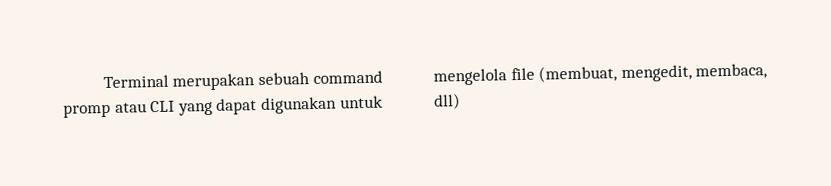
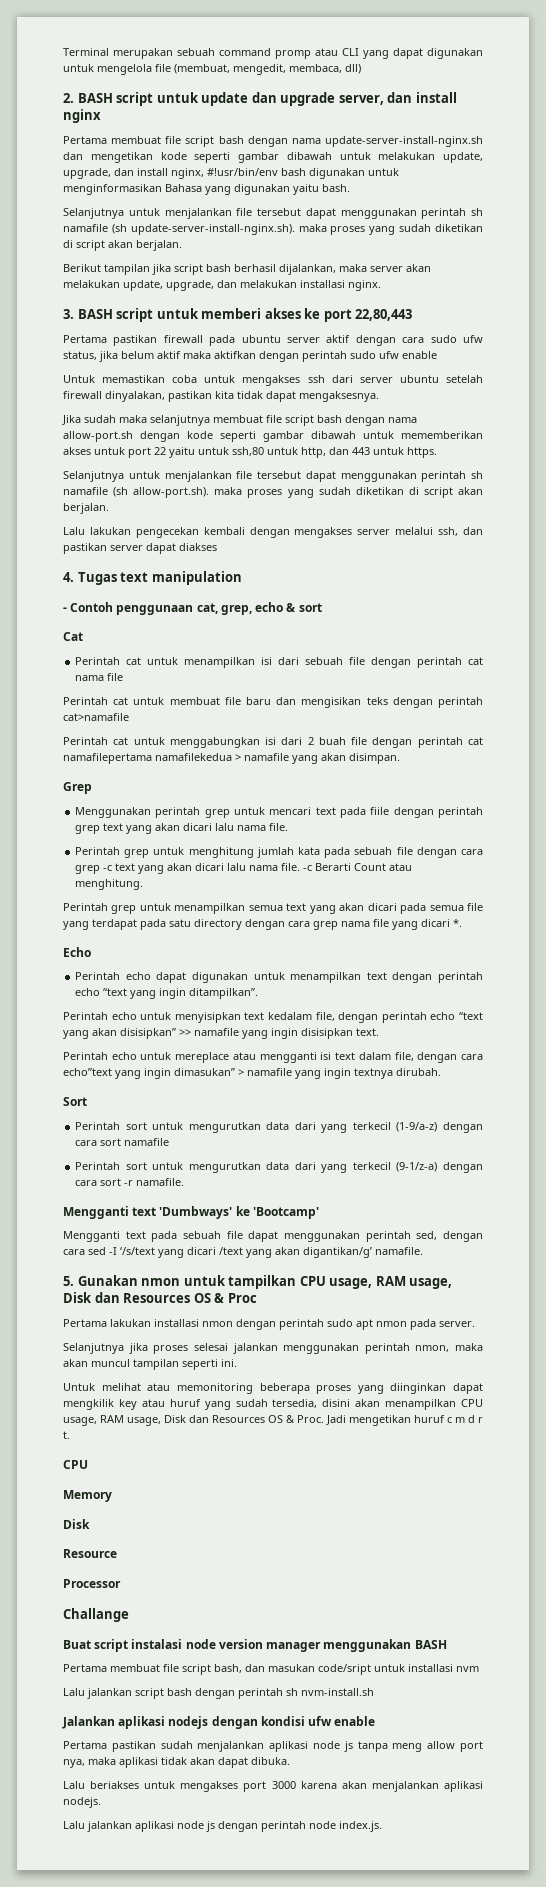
(461, 101) none -> [63,92,457,106] [63,109,101,123] [63,136,483,147] [63,152,483,163] [63,168,399,179] [63,184,350,195] [63,208,483,219] [63,224,483,235] [63,240,182,251] [63,264,431,275] [63,280,381,291] [63,308,413,322] [63,335,483,346] [63,351,437,362] [63,375,483,386] [63,391,379,402] [62,415,417,426] [63,431,483,442] [63,447,437,458] [63,471,483,482] [63,487,484,498] [63,503,109,514] [63,527,484,538] [63,543,217,554] [63,571,242,585] [63,602,322,615] [63,632,83,641] [75,657,484,668] [75,673,124,681] [63,697,483,708] [63,713,129,721] [63,737,483,748] [63,753,400,764] [63,782,92,794] [75,807,483,818] [75,823,289,834] [75,847,483,858] [75,863,413,874] [75,879,144,890] [63,903,483,914] [63,919,462,930] [63,947,91,957] [75,972,484,983] [75,988,259,999] [63,1012,484,1023] [63,1028,379,1039] [63,1052,484,1063] [63,1068,441,1079] [63,1097,87,1106] [75,1122,483,1133] [75,1138,170,1146] [75,1162,483,1173] [75,1178,185,1186] [63,1206,319,1219] [63,1231,484,1242] [63,1247,423,1258] [63,1275,453,1289] [63,1292,257,1303] [63,1319,475,1330] [63,1343,483,1354] [63,1359,237,1370] [63,1383,483,1394] [63,1399,483,1410] [63,1415,483,1426] [63,1431,70,1439] [63,1460,88,1469] [63,1490,112,1502] [63,1519,90,1529] [63,1549,117,1558] [63,1579,121,1588] [63,1608,129,1622] [63,1639,447,1652] [63,1664,479,1675] [63,1688,374,1699] [62,1716,376,1729] [63,1741,484,1752] [63,1757,290,1768] [63,1781,483,1792] [63,1797,101,1808] [63,1821,382,1832] // 2. BASH script untuk update dan upgrade server, dan install nginx // Pertama membuat file script bash dengan nama update-server-install-nginx.sh dan mengetikan kode seperti gambar dibawah untuk melakukan update, upgrade, dan install nginx, #!usr/bin/env bash digunakan untuk menginformasikan Bahasa yang digunakan yaitu bash. // Selanjutnya untuk menjalankan file tersebut dapat menggunakan perintah sh namafile (sh update-server-install-nginx.sh). maka proses yang sudah diketikan di script akan berjalan. // Berikut tampilan jika script bash berhasil dijalankan, maka server akan melakukan update, upgrade, dan melakukan installasi nginx. // 3. BASH script untuk memberi akses ke port 22,80,443 // Pertama pastikan firewall pada ubuntu server aktif dengan cara sudo ufw status, jika belum aktif maka aktifkan dengan perintah sudo ufw enable // Untuk memastikan coba untuk mengakses ssh dari server ubuntu setelah firewall dinyalakan, pastikan kita tidak dapat mengaksesnya. // Jika sudah maka selanjutnya membuat file script bash dengan nama allow-port.sh dengan kode seperti gambar dibawah untuk mememberikan akses untuk port 22 yaitu untuk ssh,80 untuk http, dan 443 untuk https. // Selanjutnya untuk menjalankan file tersebut dapat menggunakan perintah sh namafile (sh allow-port.sh). maka proses yang sudah diketikan di script akan berjalan. // Lalu lakukan pengecekan kembali dengan mengakses server melalui ssh, dan pastikan server dapat diakses // 4. Tugas text manipulation // - Contoh penggunaan cat, grep, echo & sort // Cat // Perintah cat untuk menampilkan isi dari sebuah file dengan perintah cat nama file // Perintah cat untuk membuat file baru dan mengisikan teks dengan perintah cat>namafile // Perintah cat untuk menggabungkan isi dari 2 buah file dengan perintah cat namafilepertama namafilekedua > namafile yang akan disimpan. // Grep // Menggunakan perintah grep untuk mencari text pada fiile dengan perintah grep text yang akan dicari lalu nama file. // Perintah grep untuk menghitung jumlah kata pada sebuah file dengan cara grep -c text yang akan dicari lalu nama file. -c Berarti Count atau menghitung. // Perintah grep untuk menampilkan semua text yang akan dicari pada semua file yang terdapat pada satu directory dengan cara grep nama file yang dicari *. // Echo // Perintah echo dapat digunakan untuk menampilkan text dengan perintah echo “text yang ingin ditampilkan”. // Perintah echo untuk menyisipkan text kedalam file, dengan perintah echo “text yang akan disisipkan” >> namafile yang ingin disisipkan text. // Perintah echo untuk mereplace atau mengganti isi text dalam file, dengan cara echo”text yang ingin dimasukan” > namafile yang ingin textnya dirubah. // Sort // Perintah sort untuk mengurutkan data dari yang terkecil (1-9/a-z) dengan cara sort namafile // Perintah sort untuk mengurutkan data dari yang terkecil (9-1/z-a) dengan cara sort -r namafile. // Mengganti text 'Dumbways' ke 'Bootcamp' // Mengganti text pada sebuah file dapat menggunakan perintah sed, dengan cara sed -I ‘/s/text yang dicari /text yang akan digantikan/g’ namafile. // 5. Gunakan nmon untuk tampilkan CPU usage, RAM usage, Disk dan Resources OS & Proc // Pertama lakukan installasi nmon dengan perintah sudo apt nmon pada server. // Selanjutnya jika proses selesai jalankan menggunakan perintah nmon, maka akan muncul tampilan seperti ini. // Untuk melihat atau memonitoring beberapa proses yang diinginkan dapat mengkilik key atau huruf yang sudah tersedia, disini akan menampilkan CPU usage, RAM usage, Disk dan Resources OS & Proc. Jadi mengetikan huruf c m d r t. // CPU // Memory // Disk // Resource // Processor // Challange // Buat script instalasi node version manager menggunakan BASH // Pertama membuat file script bash, dan masukan code/sript untuk installasi nvm // Lalu jalankan script bash dengan perintah sh nvm-install.sh // Jalankan aplikasi nodejs dengan kondisi ufw enable // Pertama pastikan sudah menjalankan aplikasi node js tanpa meng allow port nya, maka aplikasi tidak akan dapat dibuka. // Lalu beriakses untuk mengakses port 3000 karena akan menjalankan aplikasi nodejs. // Lalu jalankan aplikasi node js dengan perintah node index.js.

